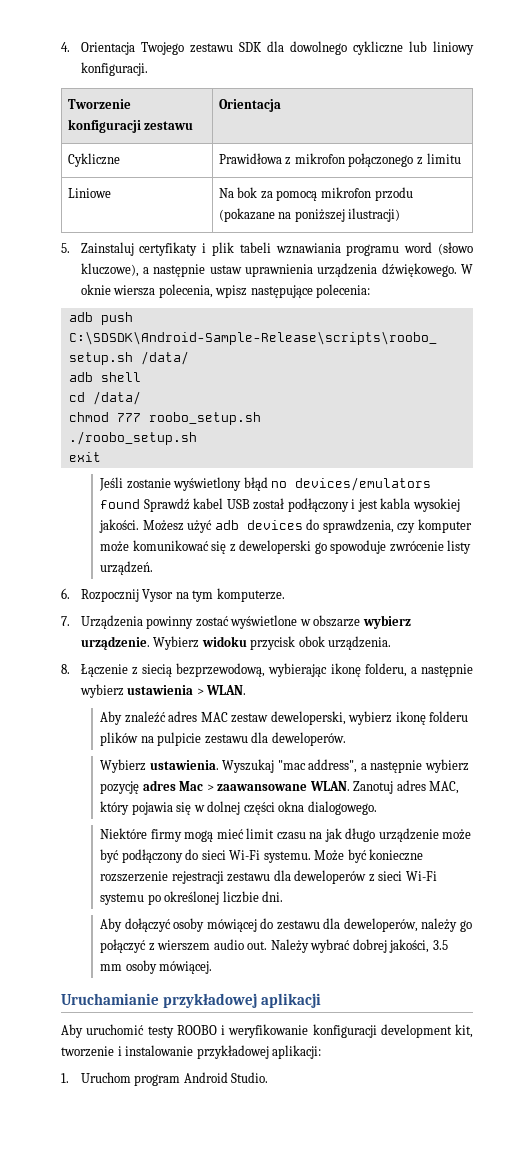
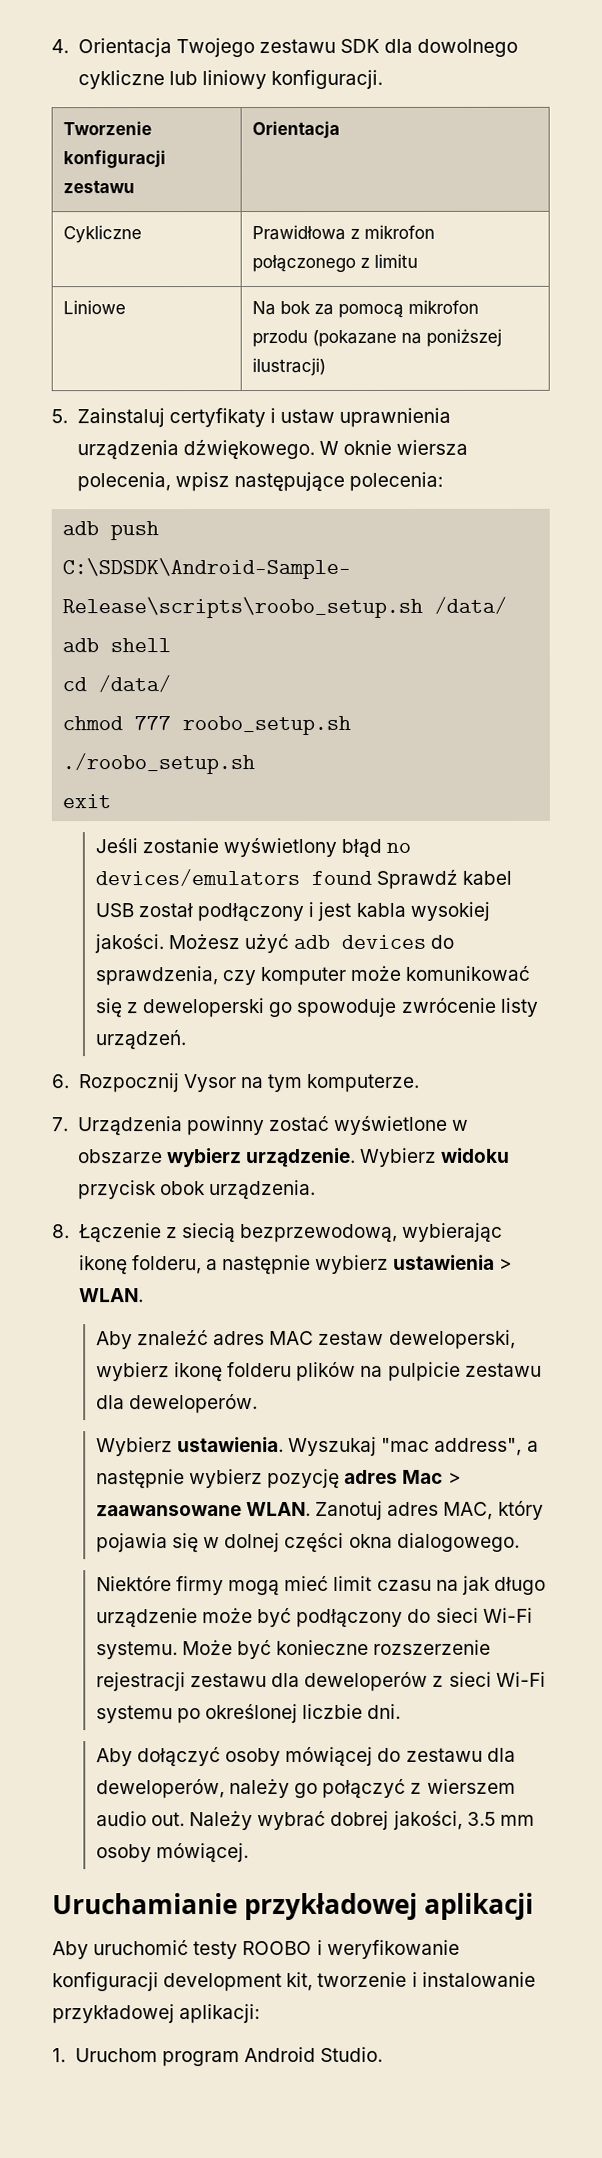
[212,242,474,256] [80,263,206,277] plik tabeli wznawiania programu word (słowo kluczowe), a następnie -> (276, 416) none

